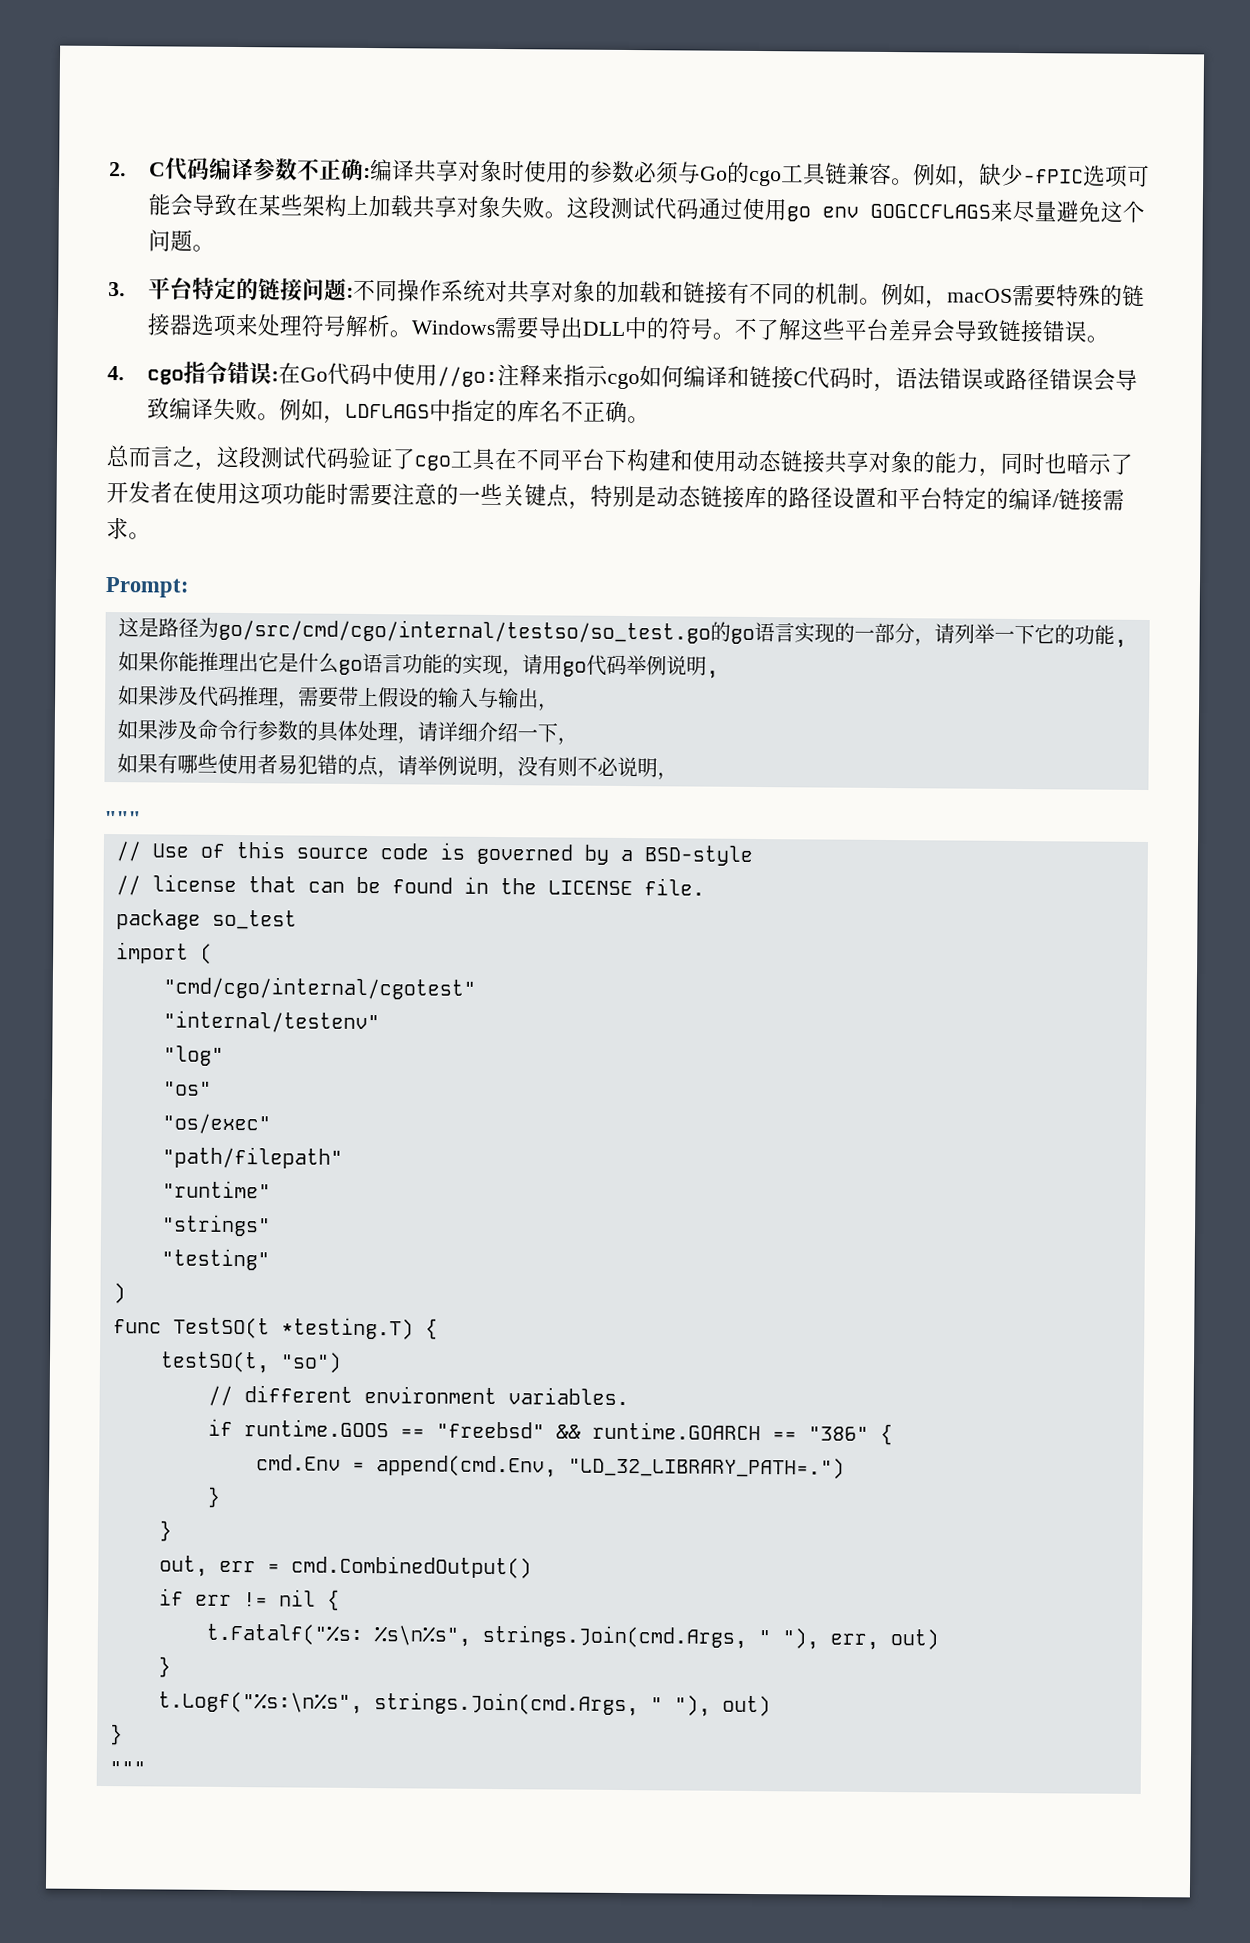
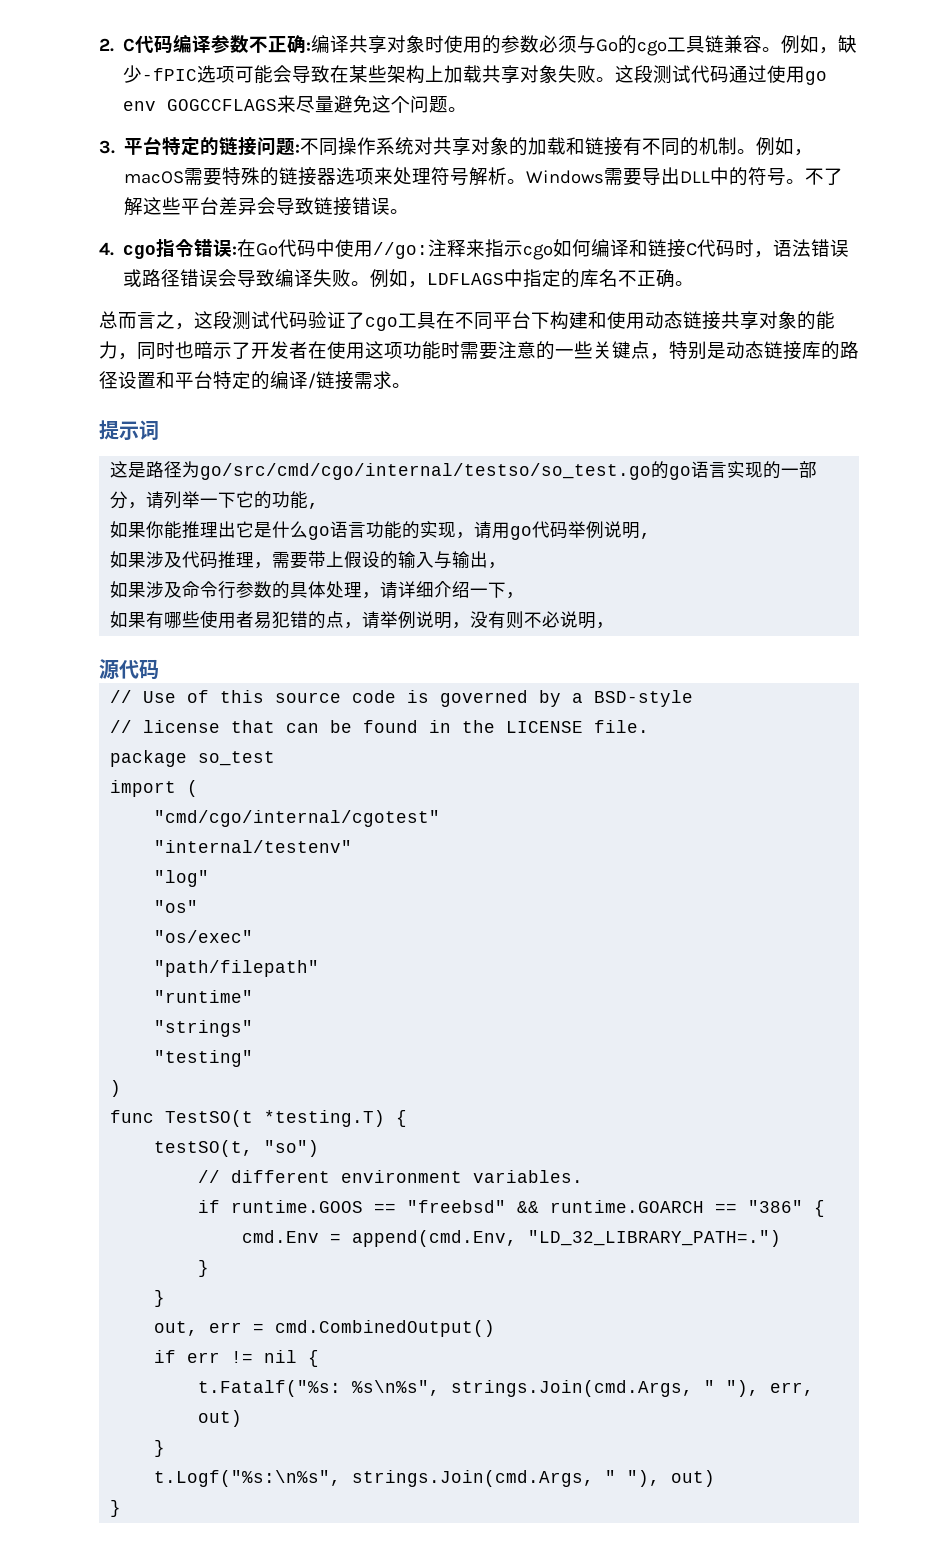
[105,577,190,598] Prompt: -> [99,420,159,440] 提示词
[104,810,141,827] """ -> [99,659,159,680] 源代码
[108,1761,146,1776] // """ -> (122, 1508) none

